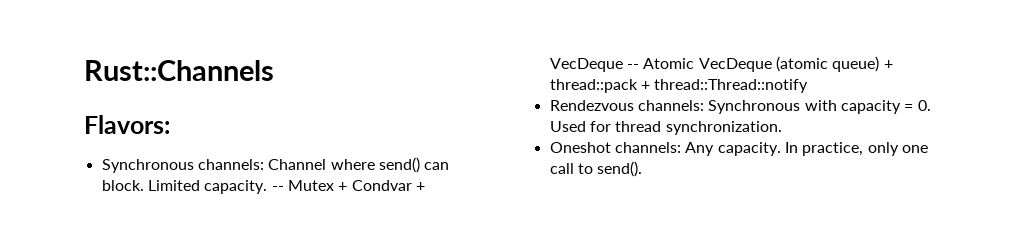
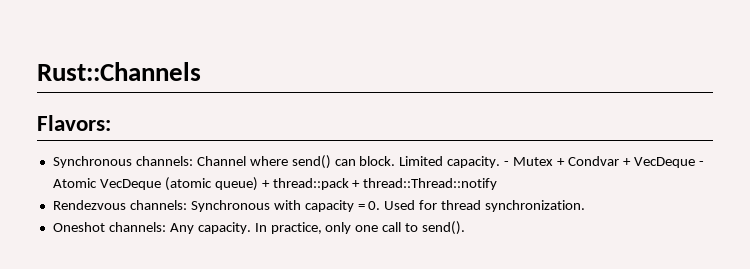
[271,186,284,191] -- -> [504,161,510,166] -
[626,64,639,69] -- -> [698,161,704,166] -

